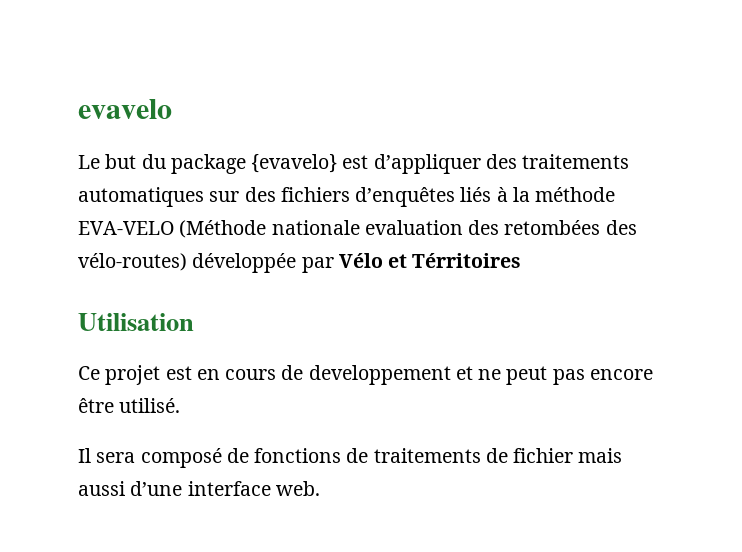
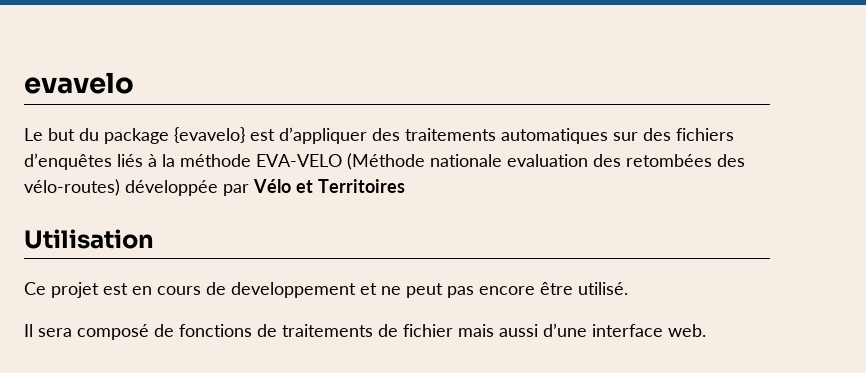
[412,253,522,268] Térritoires -> [318,179,405,193] Territoires

